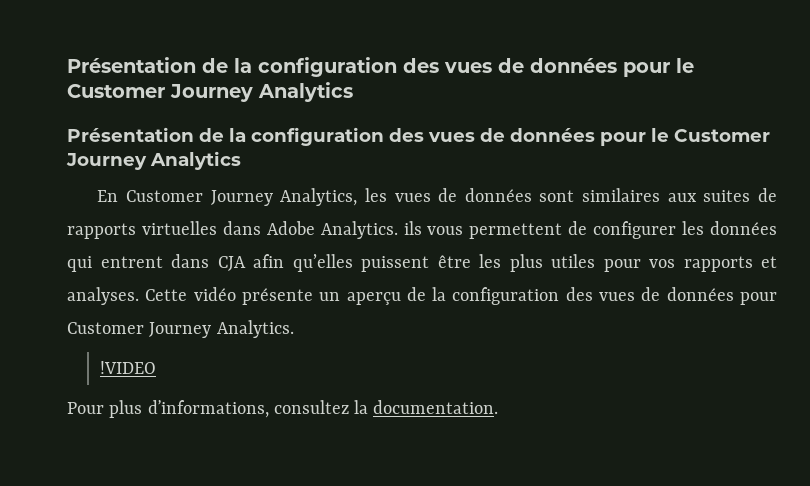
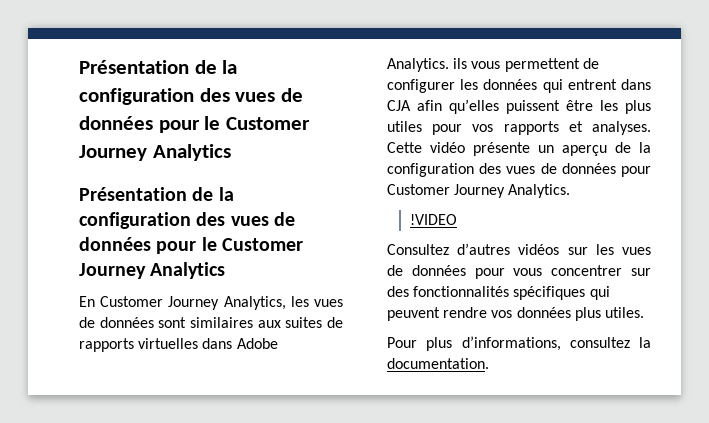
(157, 367) none -> [387,243,651,255] [387,265,651,279] [387,286,610,300] [387,307,644,321] // Consultez d’autres vidéos sur les vues de données pour vous concentrer sur des fonctionnalités spécifiques qui peuvent rendre vos données plus utiles.

